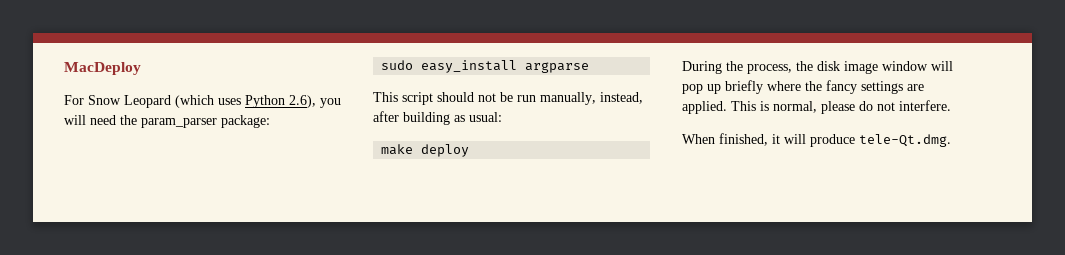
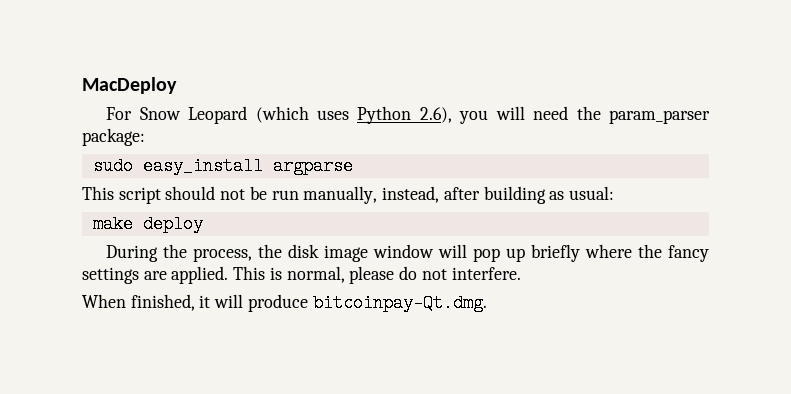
[859,134,951,147] tele-Qt.dmg. -> [312,294,487,312] bitcoinpay-Qt.dmg.

